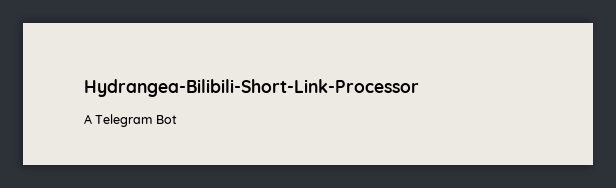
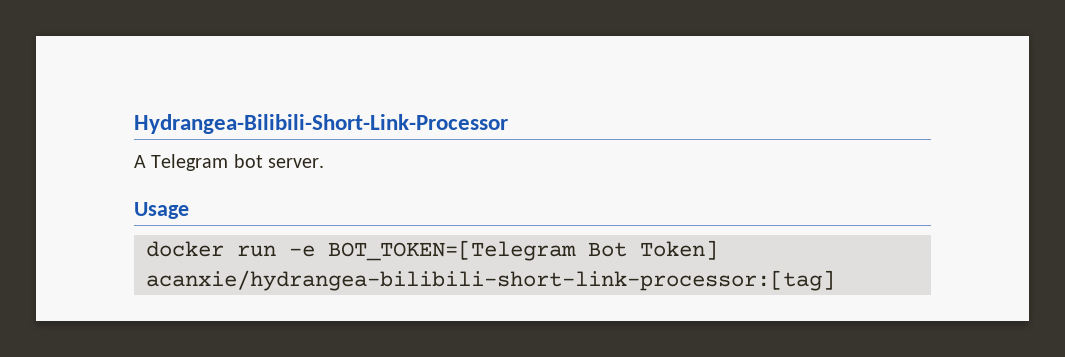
[155,115,177,124] Bot -> [233,154,325,168] [134,202,189,219] [146,240,718,261] [146,270,835,291] bot server. // Usage // docker run -e BOT_TOKEN=[Telegram Bot Token] acanxie/hydrangea-bilibili-short-link-processor:[tag]

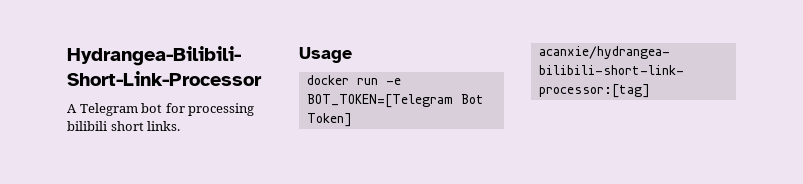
[268,158,325,168] server. -> [165,103,255,116] [67,121,181,131] for processing bilibili short links.

